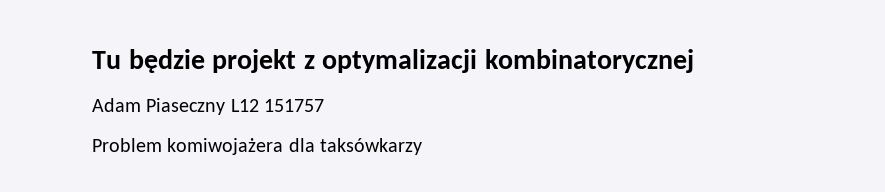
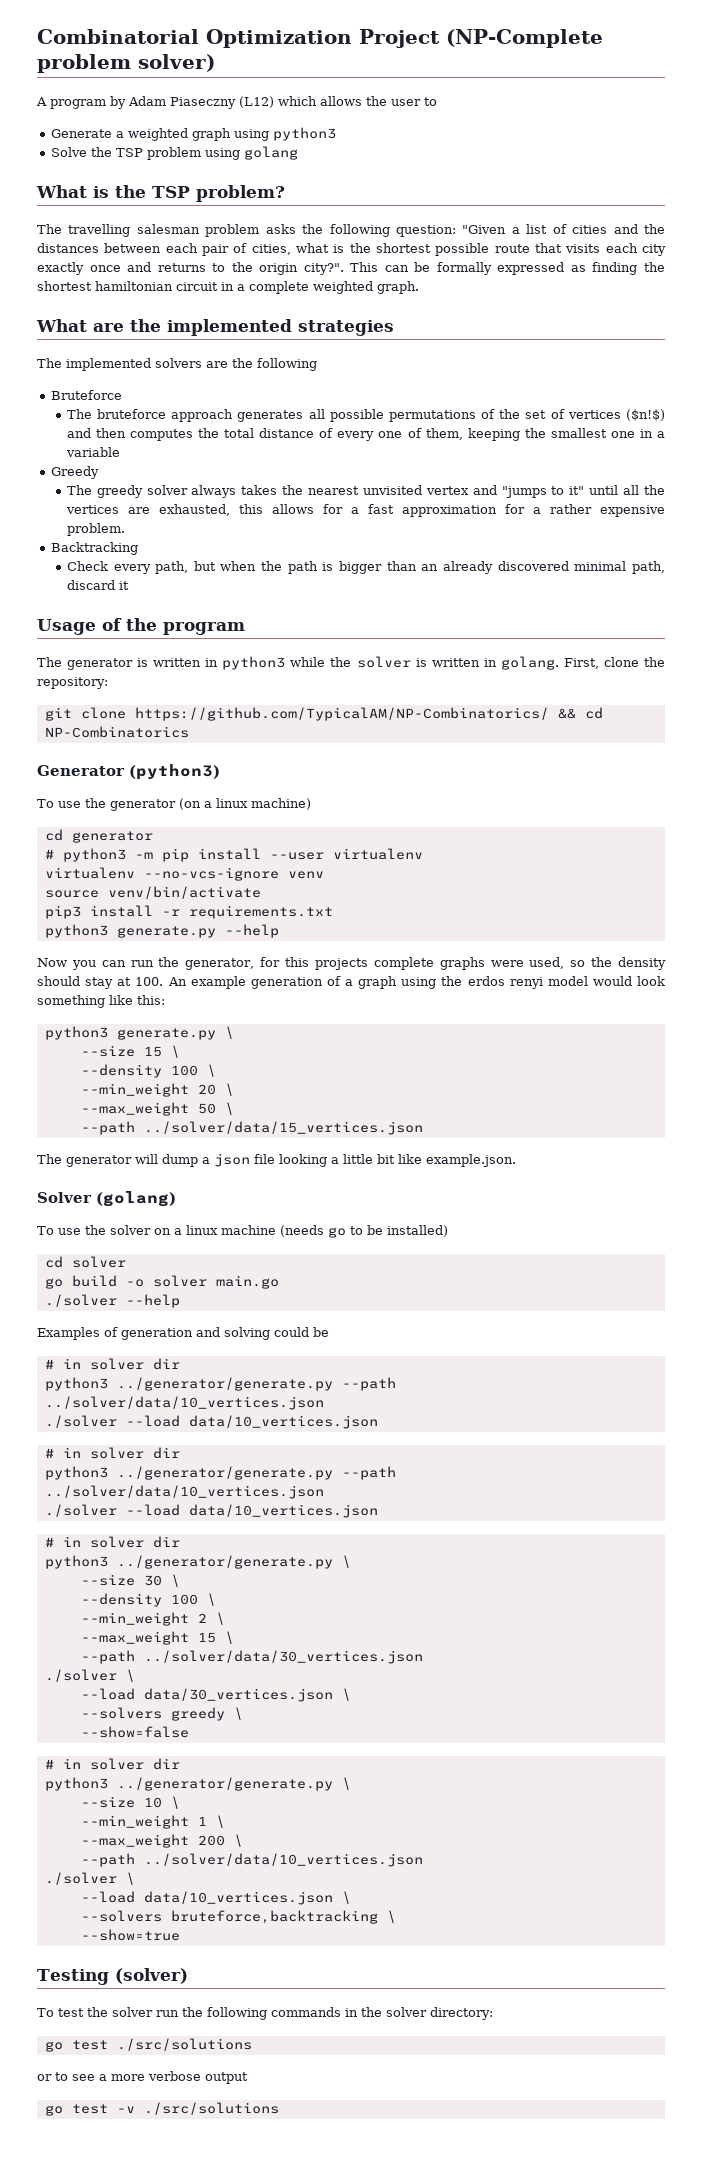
[92,49,694,73] [92,98,325,115] [92,138,423,155] Tu będzie projekt z optymalizacji kombinatorycznej // Adam Piaseczny L12 151757 // Problem komiwojażera dla taksówkarzy -> [37,29,603,48] [37,54,215,73] [36,96,437,109] [50,127,336,141] [50,146,298,160] [36,185,285,202] [37,224,666,237] [37,243,666,256] [37,262,665,275] [37,281,419,294] [36,319,394,336] [37,358,317,371] [50,390,122,400] [66,409,665,422] [66,428,666,441] [65,447,120,457] [50,466,99,479] [66,485,665,498] [65,504,666,517] [66,523,125,536] [50,542,138,555] [66,561,665,574] [66,580,129,590] [37,618,245,635] [37,656,666,670] [37,677,108,689] [44,707,603,721] [44,726,189,738] [37,764,220,780] [37,798,311,811] [44,829,153,843] [44,848,423,862] [44,867,324,881] [44,886,261,899] [44,905,333,919] [44,924,279,938] [37,957,666,970] [37,976,665,989] [37,995,165,1008] [44,1026,234,1040] [80,1045,180,1058] [80,1064,216,1078] [80,1083,234,1097] [80,1102,234,1116] [80,1121,423,1135] [37,1153,516,1167] [37,1191,176,1207] [37,1225,448,1238] [44,1256,126,1268] [44,1275,279,1289] [44,1294,180,1308] [37,1327,329,1340] [44,1358,180,1370] [44,1377,396,1391] [44,1396,324,1410] [44,1415,378,1429] [44,1447,180,1459] [44,1466,396,1480] [44,1485,324,1499] [44,1504,378,1518] [44,1536,180,1548] [44,1555,351,1569] [80,1574,180,1587] [80,1593,216,1607] [80,1612,225,1626] [80,1631,234,1645] [80,1650,423,1664] [44,1669,135,1682] [80,1688,351,1702] [80,1707,243,1721] [80,1726,189,1738] [44,1758,180,1770] [44,1777,351,1791] [80,1796,180,1809] [80,1815,225,1829] [80,1834,243,1848] [80,1853,423,1867] [44,1872,135,1885] [80,1891,351,1905] [80,1910,396,1924] [80,1929,180,1941] [37,1968,188,1985] [37,2007,493,2020] [44,2038,252,2052] [37,2071,248,2084] [44,2102,279,2116] Combinatorial Optimization Project (NP-Complete problem solver) // A program by Adam Piaseczny (L12) which allows the user to // Generate a weighted graph using python3 // Solve the TSP problem using golang // What is the TSP problem? // The travelling salesman problem asks the following question: "Given a list of cities and the distances between each pair of cities, what is the shortest possible route that visits each city exactly once and returns to the origin city?". This can be formally expressed as finding the shortest hamiltonian circuit in a complete weighted graph. // What are the implemented strategies // The implemented solvers are the following // Bruteforce // The bruteforce approach generates all possible permutations of the set of vertices ($n!$) and then computes the total distance of every one of them, keeping the smallest one in a variable // Greedy // The greedy solver always takes the nearest unvisited vertex and "jumps to it" until all the vertices are exhausted, this allows for a fast approximation for a rather expensive problem. // Backtracking // Check every path, but when the path is bigger than an already discovered minimal path, discard it // Usage of the program // The generator is written in python3 while the solver is written in golang. First, clone the repository: // git clone https://github.com/TypicalAM/NP-Combinatorics/ && cd NP-Combinatorics // Generator (python3) // To use the generator (on a linux machine) // cd generator // # python3 -m pip install --user virtualenv // virtualenv --no-vcs-ignore venv // source venv/bin/activate // pip3 install -r requirements.txt // python3 generate.py --help // Now you can run the generator, for this projects complete graphs were used, so the density should stay at 100. An example generation of a graph using the erdos renyi model would look something like this: // python3 generate.py \ // --size 15 \ // --density 100 \ // --min_weight 20 \ // --max_weight 50 \ // --path ../solver/data/15_vertices.json // The generator will dump a json file looking a little bit like example.json. // Solver (golang) // To use the solver on a linux machine (needs go to be installed) // cd solver // go build -o solver main.go // ./solver --help // Examples of generation and solving could be // # in solver dir // python3 ../generator/generate.py --path ../solver/data/10_vertices.json // ./solver --load data/10_vertices.json // # in solver dir // python3 ../generator/generate.py --path ../solver/data/10_vertices.json // ./solver --load data/10_vertices.json // # in solver dir // python3 ../generator/generate.py \ // --size 30 \ // --density 100 \ // --min_weight 2 \ // --max_weight 15 \ // --path ../solver/data/30_vertices.json // ./solver \ // --load data/30_vertices.json \ // --solvers greedy \ // --show=false // # in solver dir // python3 ../generator/generate.py \ // --size 10 \ // --min_weight 1 \ // --max_weight 200 \ // --path ../solver/data/10_vertices.json // ./solver \ // --load data/10_vertices.json \ // --solvers bruteforce,backtracking \ // --show=true // Testing (solver) // To test the solver run the following commands in the solver directory: // go test ./src/solutions // or to see a more verbose output // go test -v ./src/solutions

